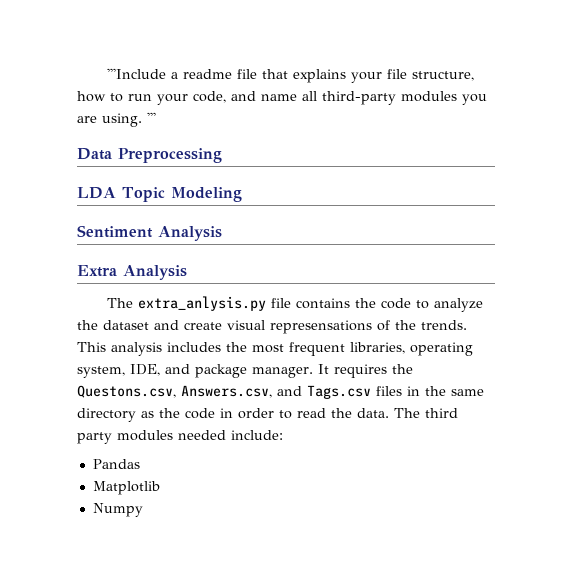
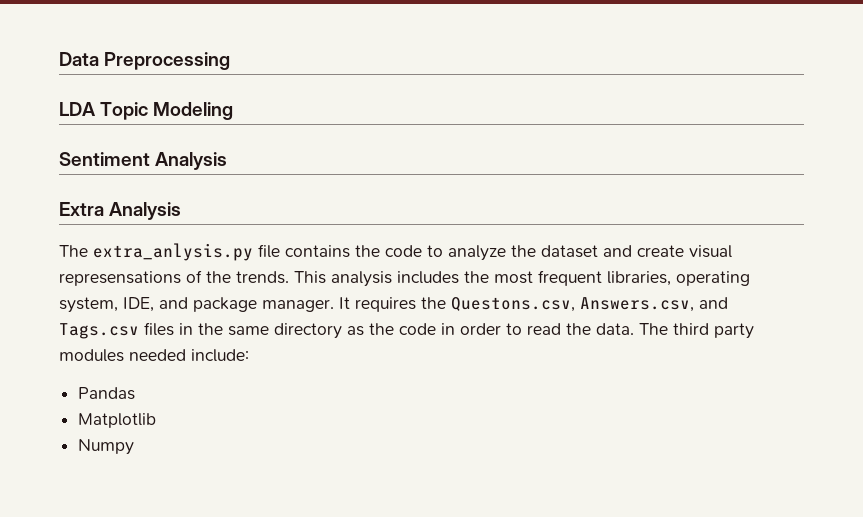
[106,68,474,83] [77,91,487,105] [77,112,156,127] '''Include a readme file that explains your file structure, how to run your code, and name all third-party modules you are using. ''' // -> (59, 59) none

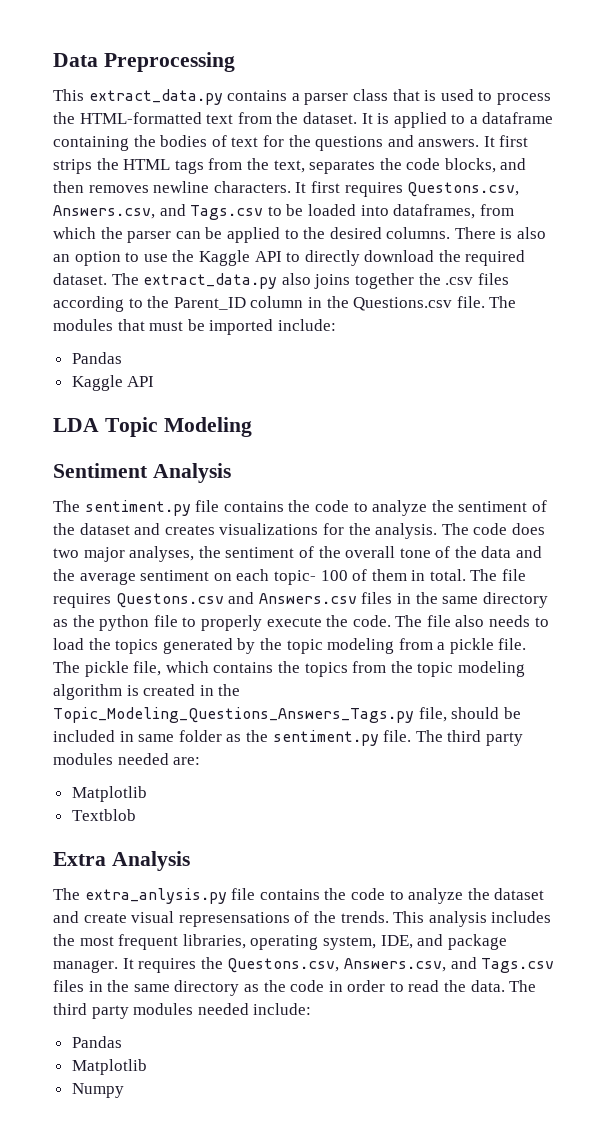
(231, 61) none -> [53,89,551,105] [53,112,554,128] [53,135,529,151] [53,158,527,174] [53,181,520,197] [53,204,514,220] [53,227,547,243] [53,250,526,266] [53,273,509,289] [53,296,517,312] [53,319,336,335] [71,352,122,364] [71,375,155,391] // This extract_data.py contains a parser class that is used to process the HTML-formatted text from the dataset. It is applied to a dataframe containing the bodies of text for the questions and answers. It first strips the HTML tags from the text, separates the code blocks, and then removes newline characters. It first requires Questons.csv, Answers.csv, and Tags.csv to be loaded into dataframes, from which the parser can be applied to the desired columns. There is also an option to use the Kaggle API to directly download the required dataset. The extract_data.py also joins together the .csv files according to the Parent_ID column in the Questions.csv file. The modules that must be imported include: // Pandas // Kaggle API
(228, 161) none -> [53,500,547,516] [53,523,545,539] [53,546,543,562] [53,569,527,585] [53,592,548,608] [53,615,549,631] [53,638,527,654] [53,661,525,677] [53,684,241,700] [53,707,521,723] [53,730,523,746] [53,753,201,765] [71,786,147,802] [71,809,136,821] // The sentiment.py file contains the code to analyze the sentiment of the dataset and creates visualizations for the analysis. The code does two major analyses, the sentiment of the overall tone of the data and the average sentiment on each topic- 100 of them in total. The file requires Questons.csv and Answers.csv files in the same directory as the python file to properly execute the code. The file also needs to load the topics generated by the topic modeling from a pickle file. The pickle file, which contains the topics from the topic modeling algorithm is created in the Topic_Modeling_Questions_Answers_Tags.py file, should be included in same folder as the sentiment.py file. The third party modules needed are: // Matplotlib // Textblob

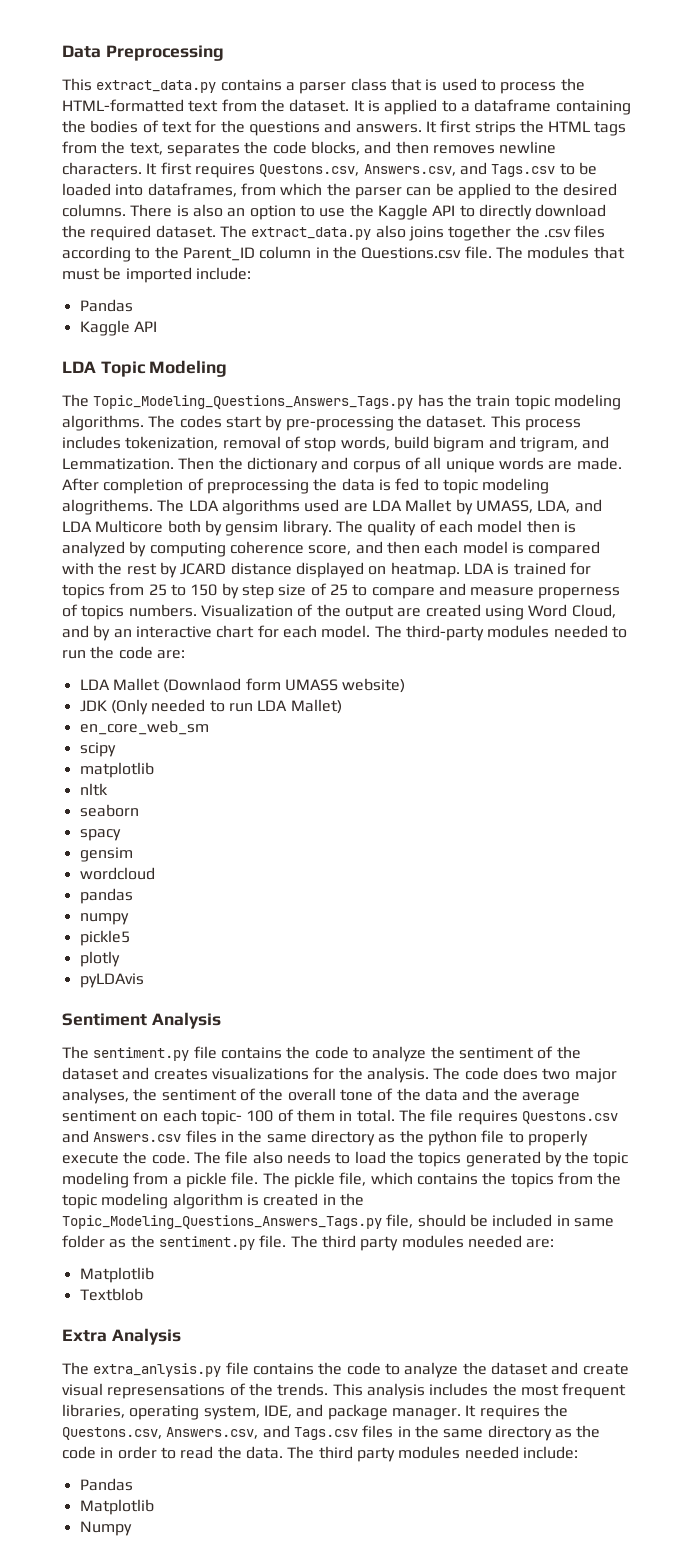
(252, 427) none -> [62,394,621,410] [62,415,581,431] [62,436,610,452] [62,457,622,473] [62,478,550,494] [62,499,602,515] [62,520,576,536] [62,541,601,557] [62,562,591,578] [62,583,621,599] [62,604,616,620] [62,625,627,641] [62,646,185,659] [79,678,406,693] [79,699,342,715] [79,720,209,735] [79,742,116,757] [79,762,154,778] [79,783,108,796] [79,804,139,817] [79,829,121,841] [79,847,133,862] [79,867,155,880] [79,888,133,904] [79,913,129,925] [79,930,130,946] [79,951,120,967] [79,973,144,988] // The Topic_Modeling_Questions_Answers_Tags.py has the train topic modeling algorithms. The codes start by pre-processing the dataset. This process includes tokenization, removal of stop words, build bigram and trigram, and Lemmatization. Then the dictionary and corpus of all unique words are made. After completion of preprocessing the data is fed to topic modeling alogrithems. The LDA algorithms used are LDA Mallet by UMASS, LDA, and LDA Multicore both by gensim library. The quality of each model then is analyzed by computing coherence score, and then each model is compared with the rest by JCARD distance displayed on heatmap. LDA is trained for topics from 25 to 150 by step size of 25 to compare and measure properness of topics numbers. Visualization of the output are created using Word Cloud, and by an interactive chart for each model. The third-party modules needed to run the code are: // LDA Mallet (Downlaod form UMASS website) // JDK (Only needed to run LDA Mallet) // en_core_web_sm // scipy // matplotlib // nltk // seaborn // spacy // gensim // wordcloud // pandas // numpy // pickle5 // plotly // pyLDAvis

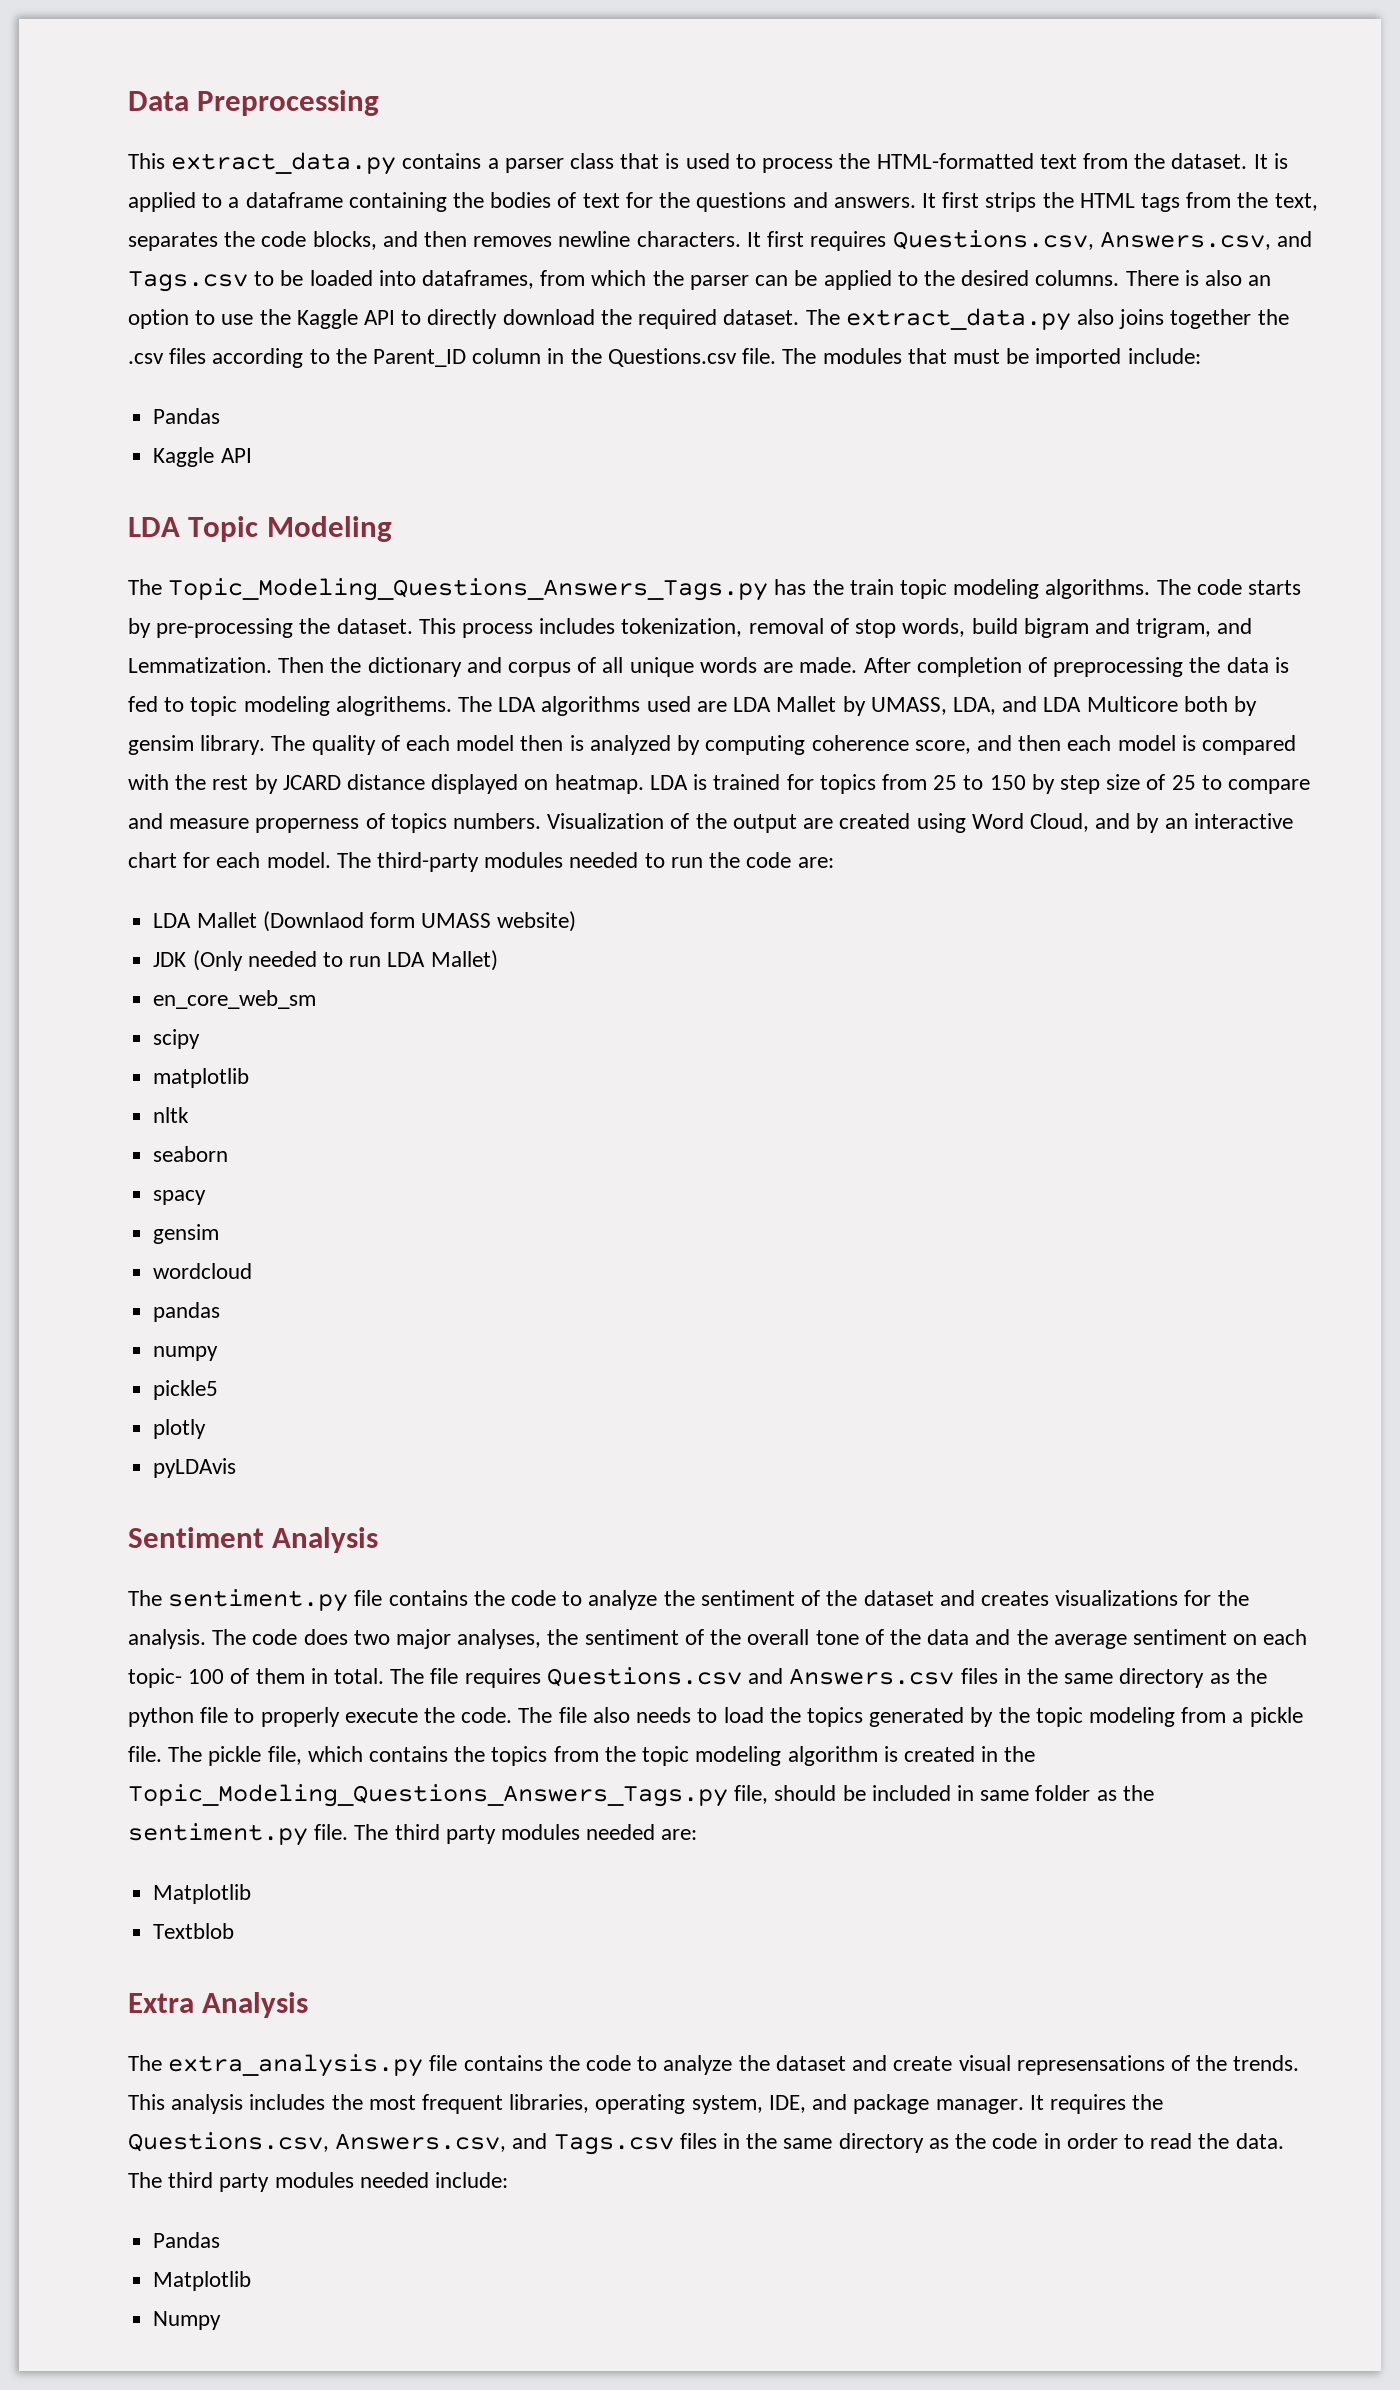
[259,164,360,177] Questons.csv, -> [892,230,1094,250] Questions.csv,
[179,415,262,428] codes start -> [1196,579,1302,595] code starts
[521,1111,618,1124] Questons.csv -> [546,1667,742,1687] Questions.csv
[93,1363,222,1377] extra_anlysis.py -> [168,2054,424,2077] extra_analysis.py
[62,1427,162,1440] Questons.csv, -> [128,2132,329,2152] Questions.csv,

